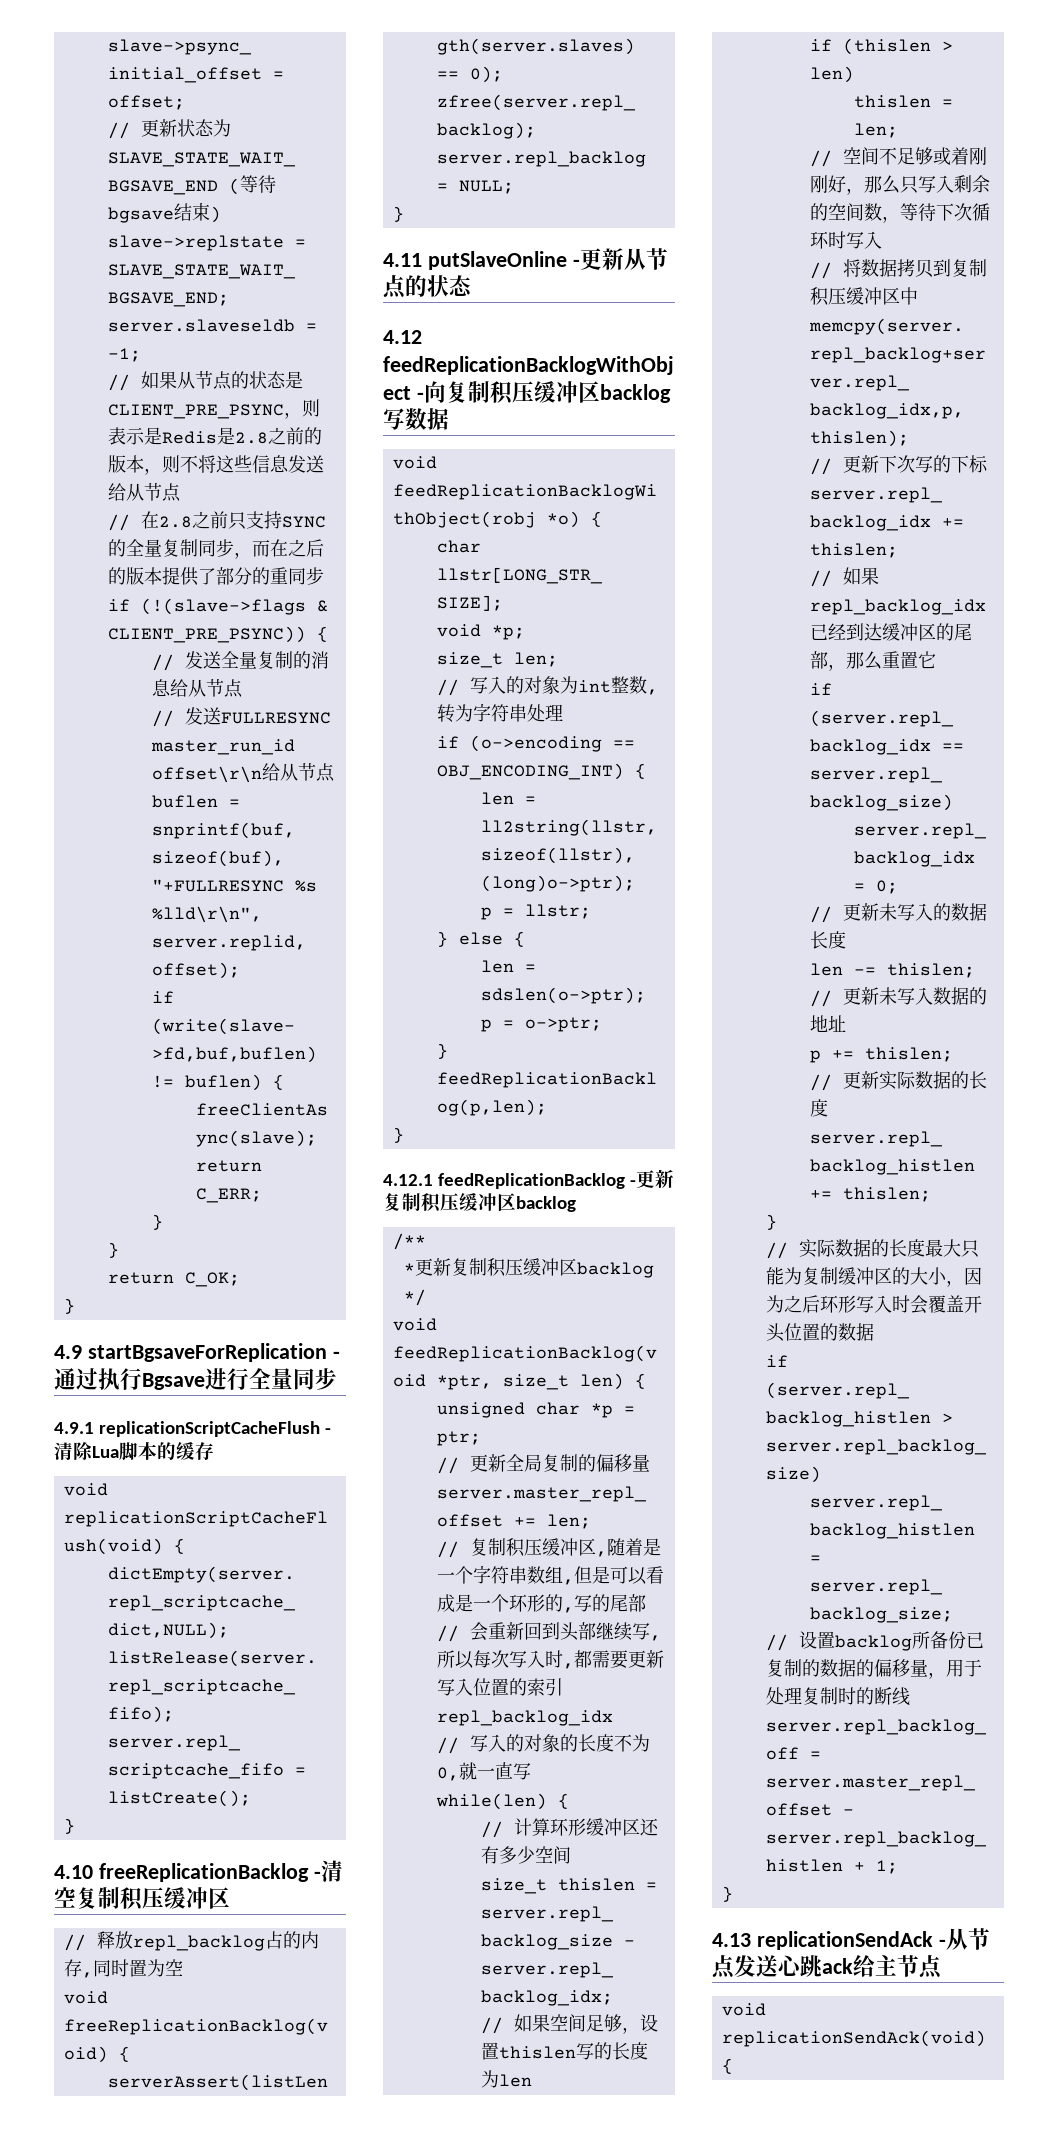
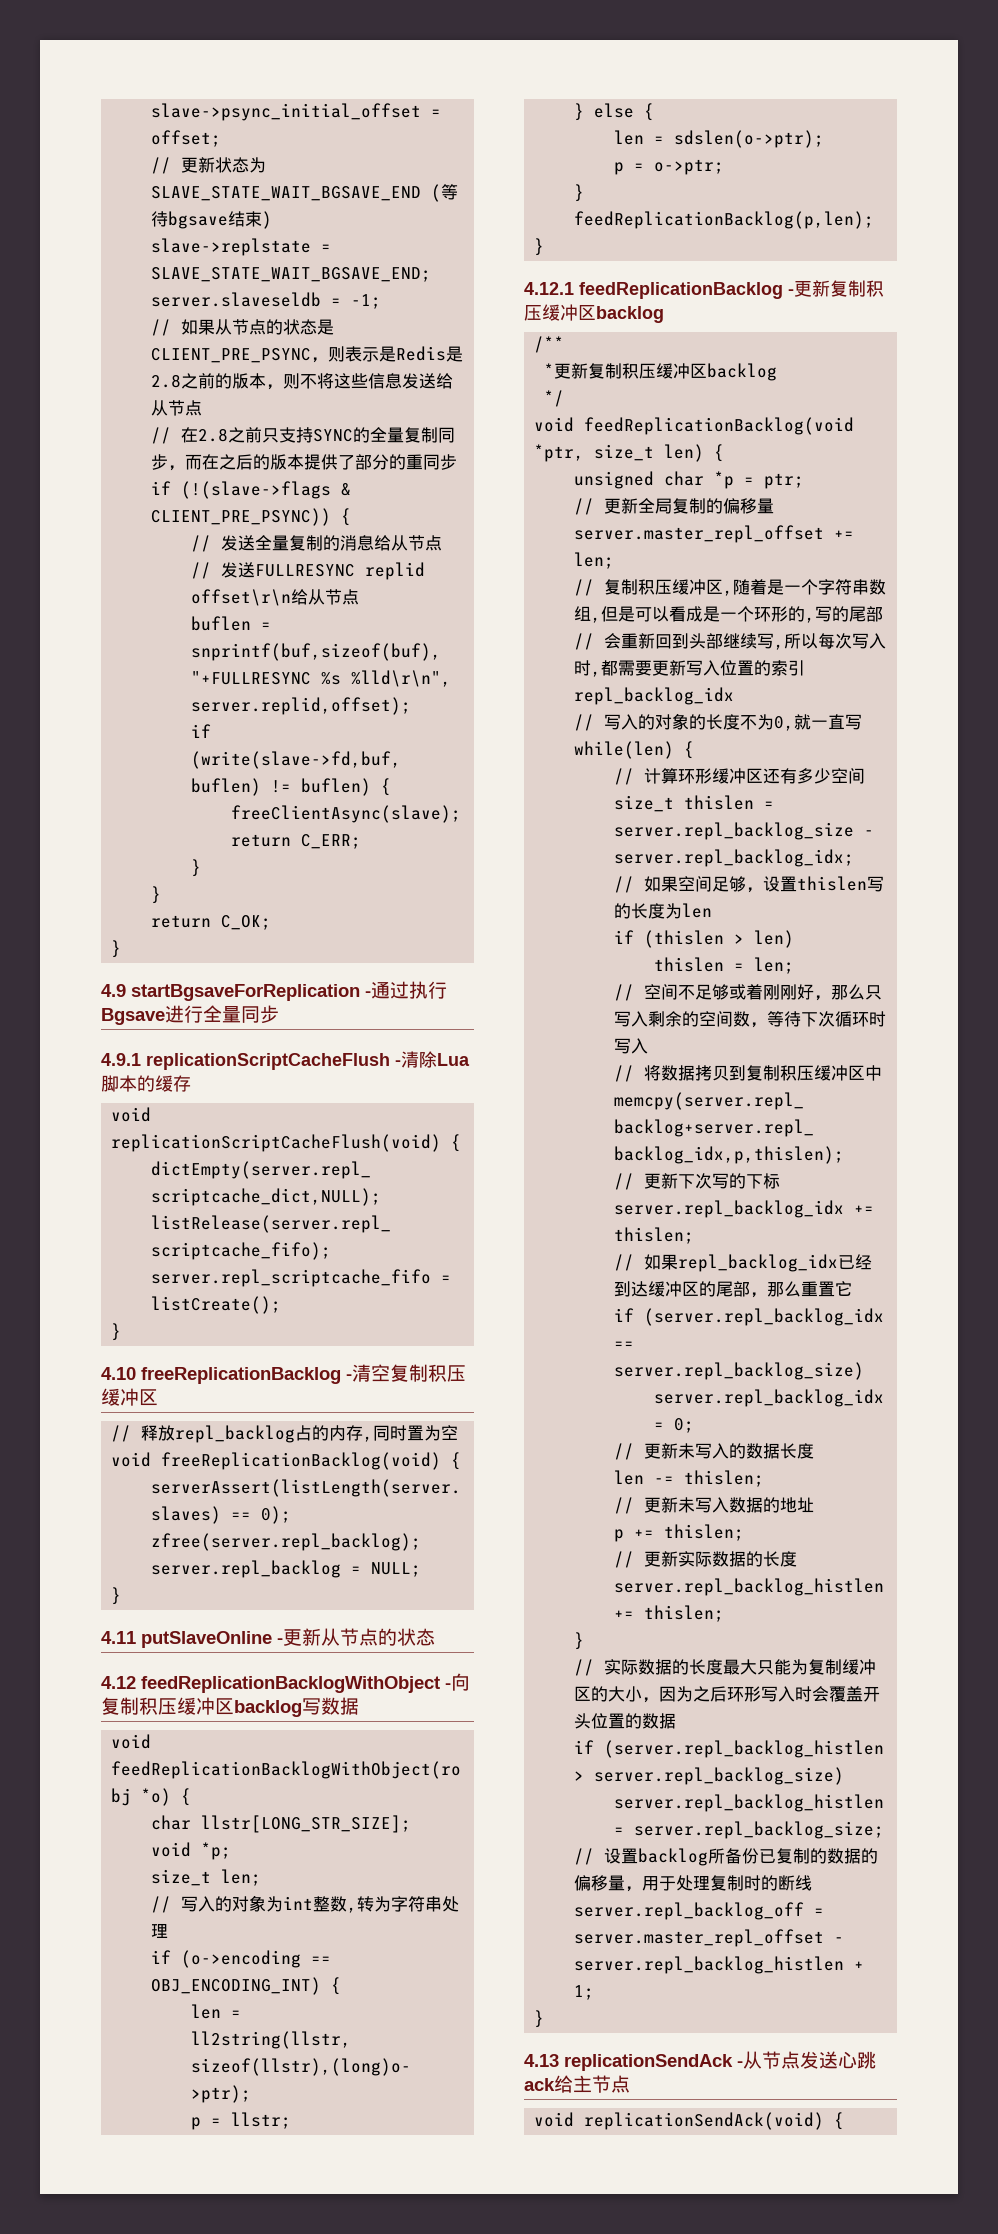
[150,739,295,755] master_run_id -> [365,562,426,580] replid

